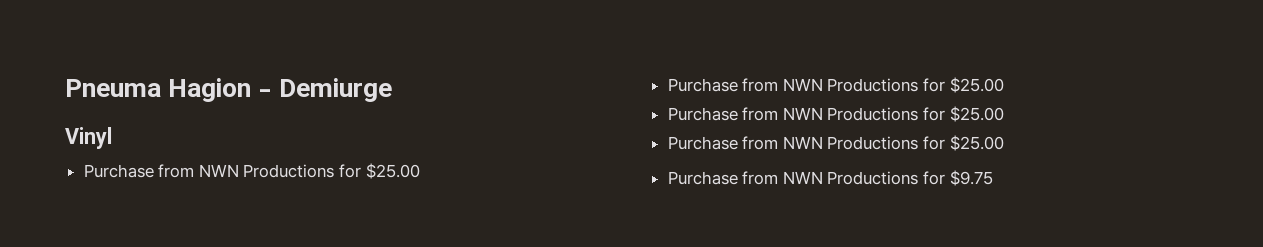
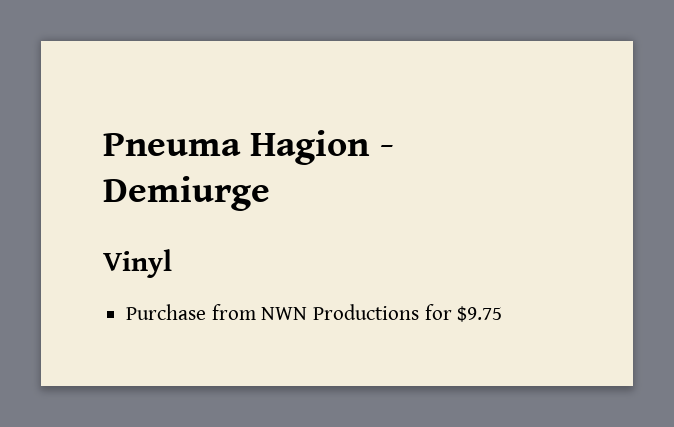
[83,163,420,179] [667,77,1004,93] [667,106,1004,122] [667,135,1004,151] // Purchase from NWN Productions for $25.00 // Purchase from NWN Productions for $25.00 // Purchase from NWN Productions for $25.00 // Purchase from NWN Productions for $25.00 -> (172, 263) none

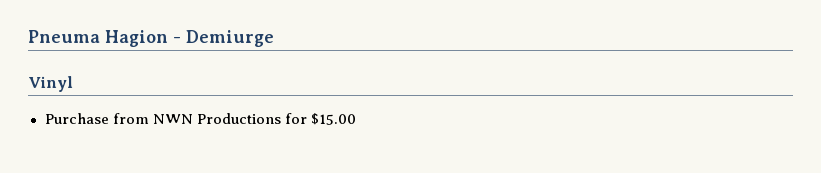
[457,306,503,322] $9.75 -> [310,113,356,125] $15.00

